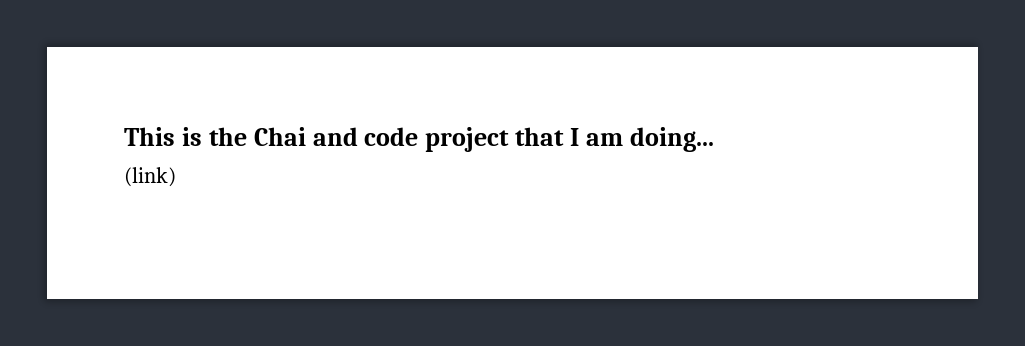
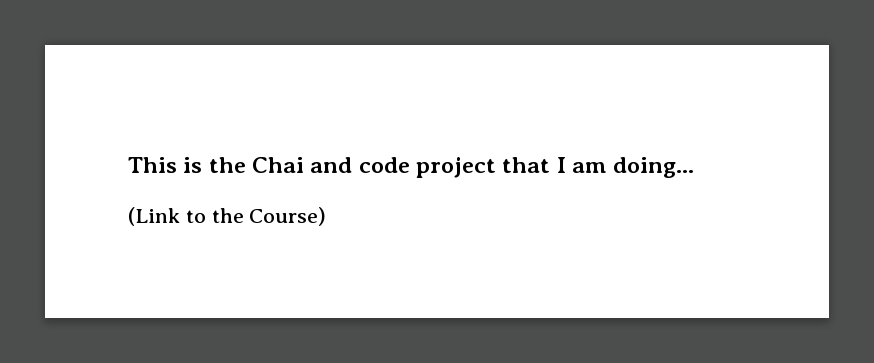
[124,167,176,187] (link) -> [128,207,327,226] (Link to the Course)

